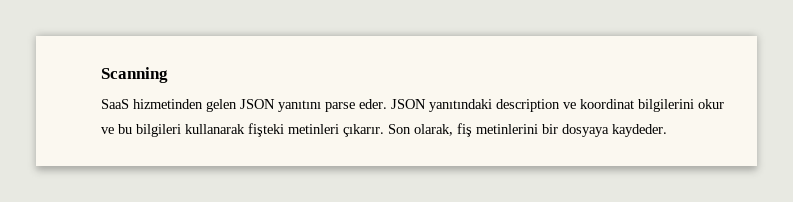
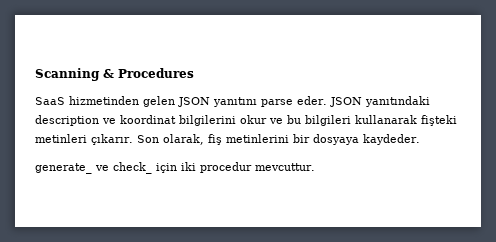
(168, 75) none -> [103,68,194,78] & Procedures
(667, 130) none -> [35,162,315,174] // generate_ ve check_ için iki procedur mevcuttur.

